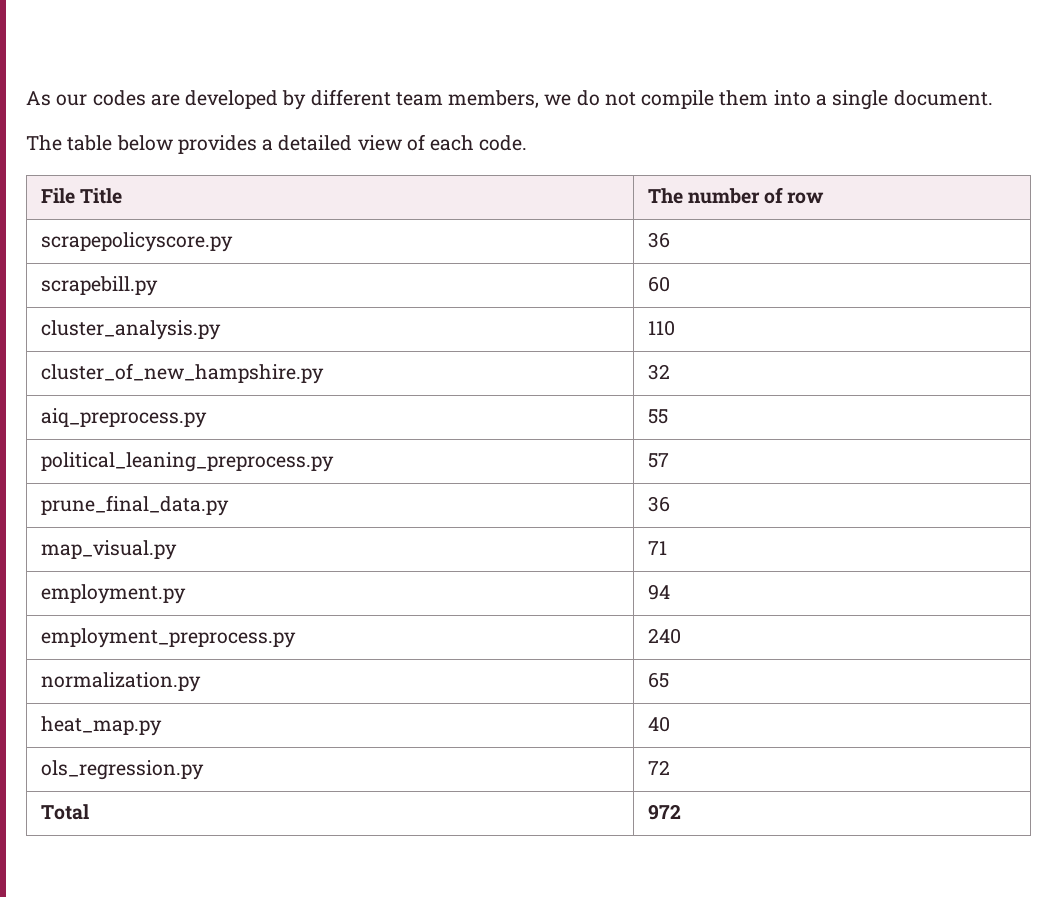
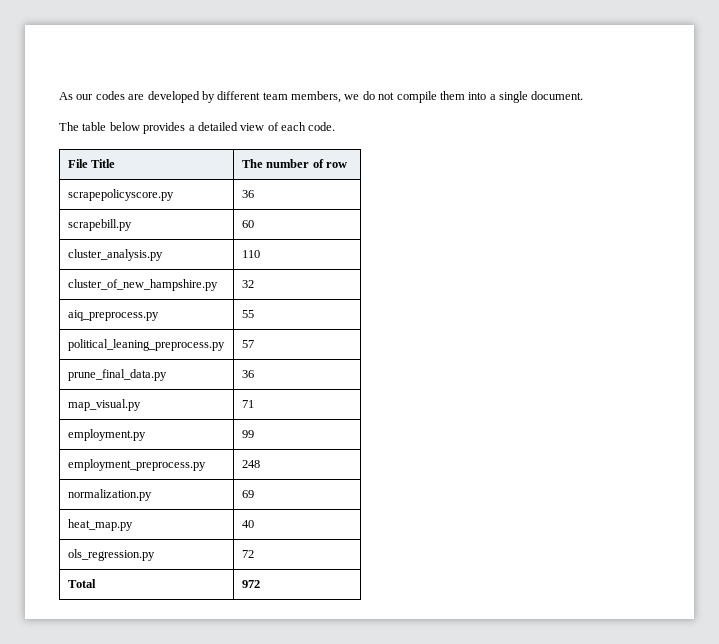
[647,584,670,600] 94 -> [241,430,254,438] 99
[647,628,681,644] 240 -> [241,460,260,468] 248
[647,672,669,688] 65 -> [241,490,254,498] 69

